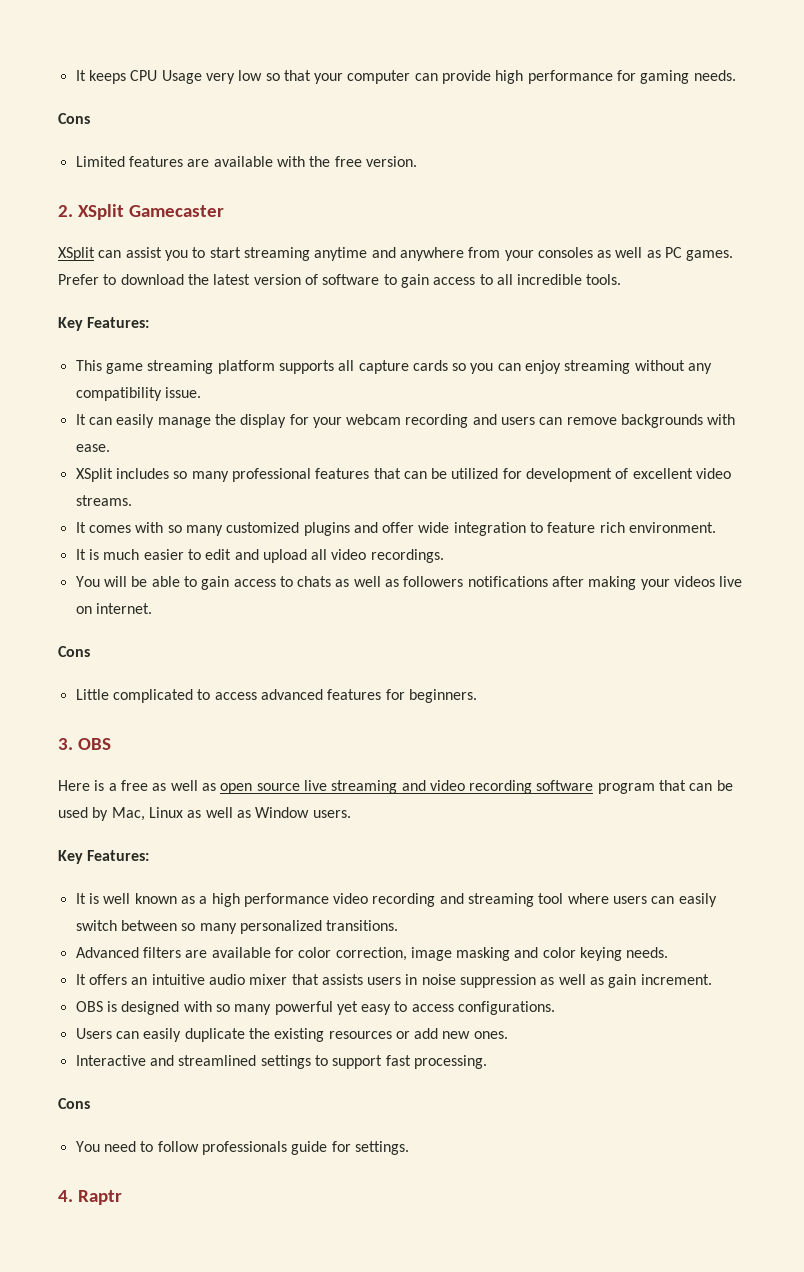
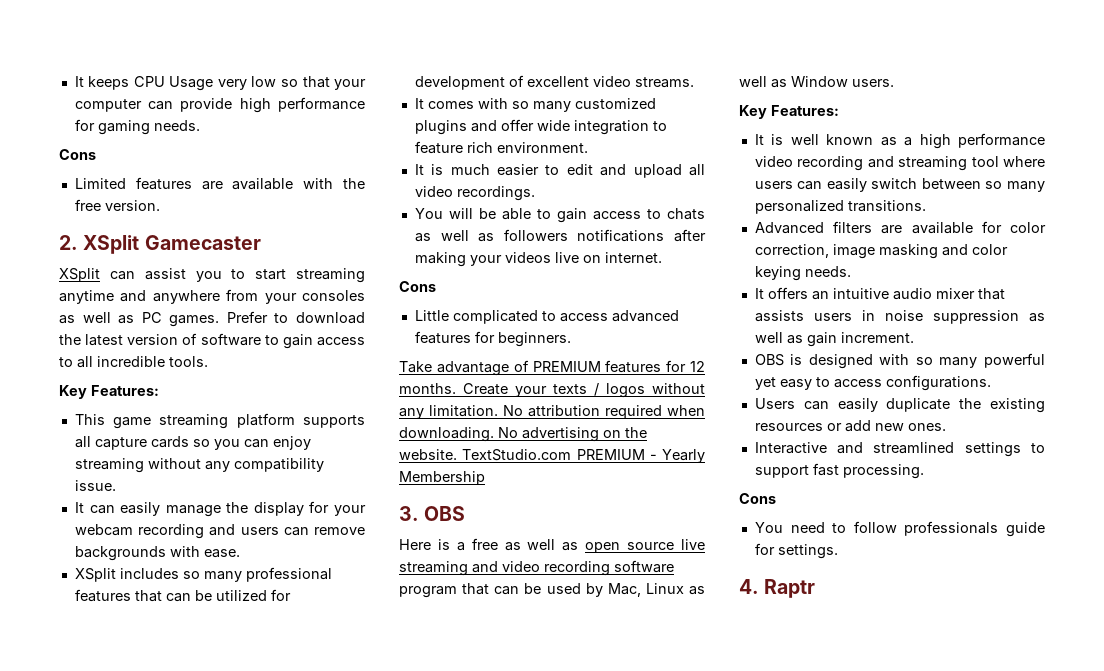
(477, 696) none -> [399,360,705,376] [399,383,705,398] [399,405,705,419] [399,427,647,442] [399,449,705,463] [399,471,485,485] // Take advantage of PREMIUM features for 12 months. Create your texts / logos without any limitation. No attribution required when downloading. No advertising on the website. TextStudio.com PREMIUM - Yearly Membership

